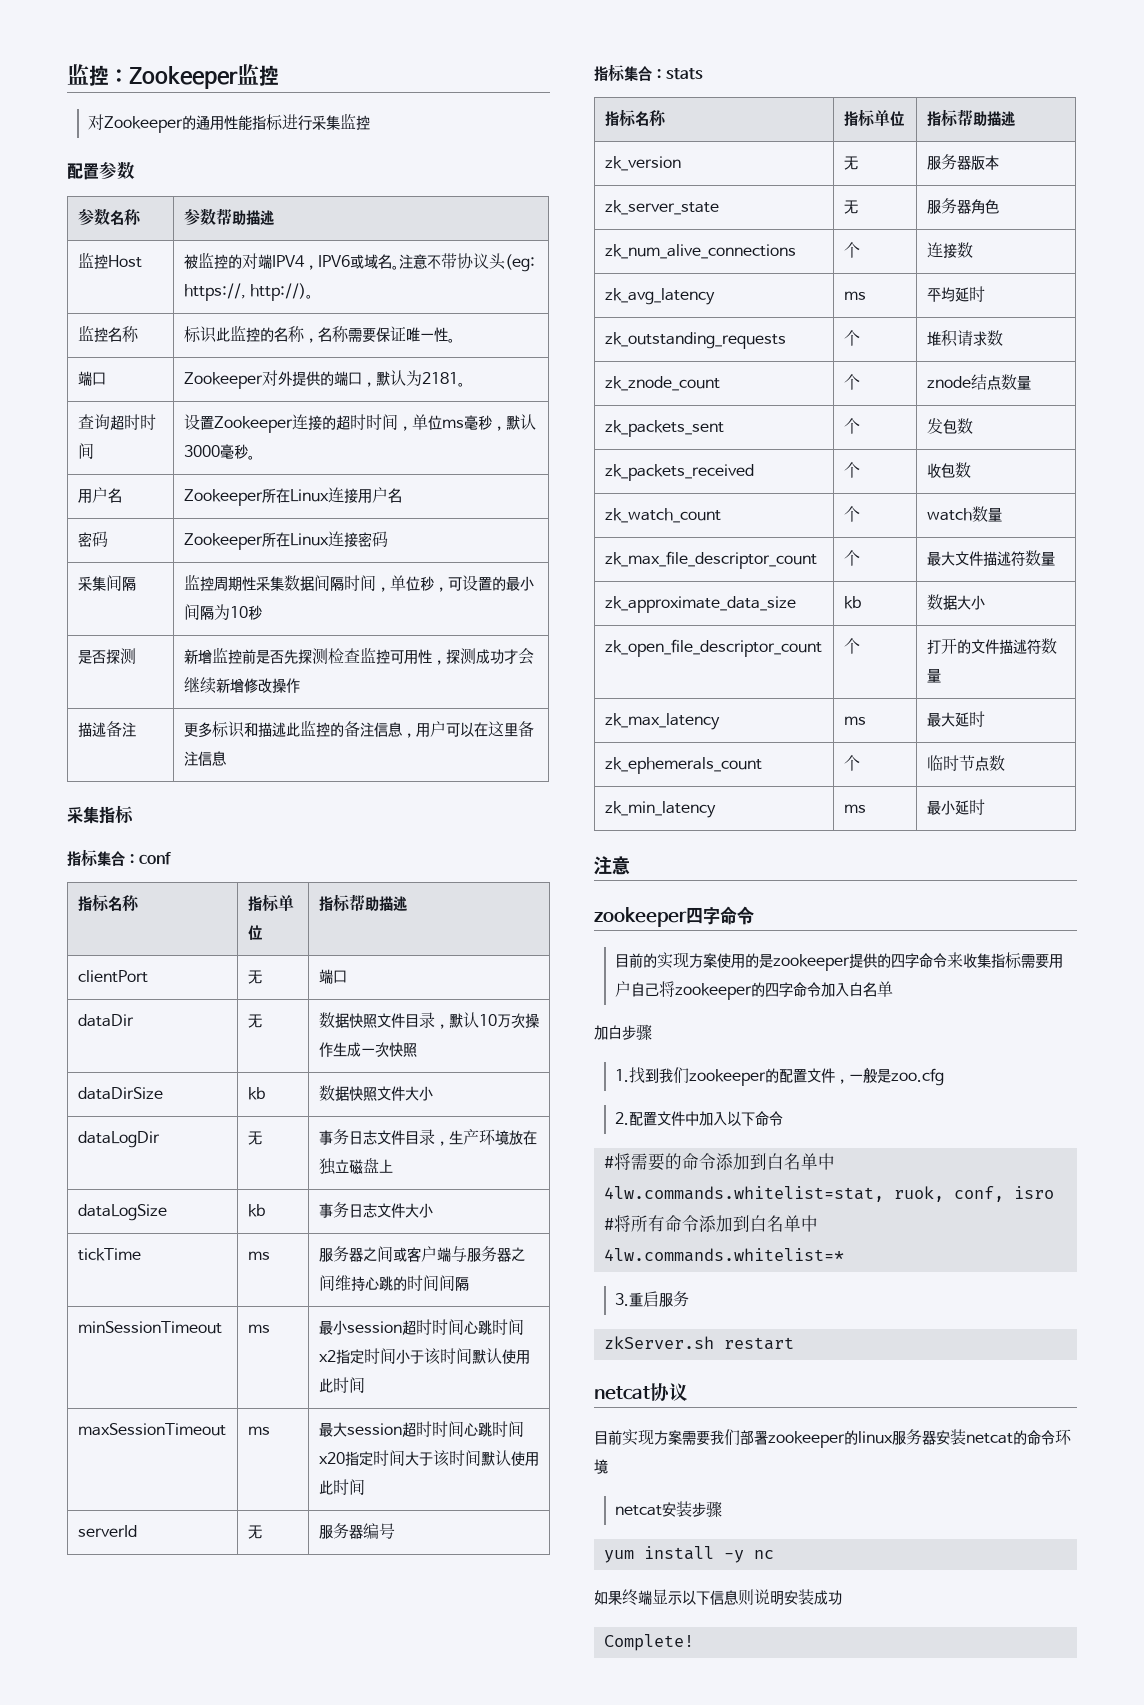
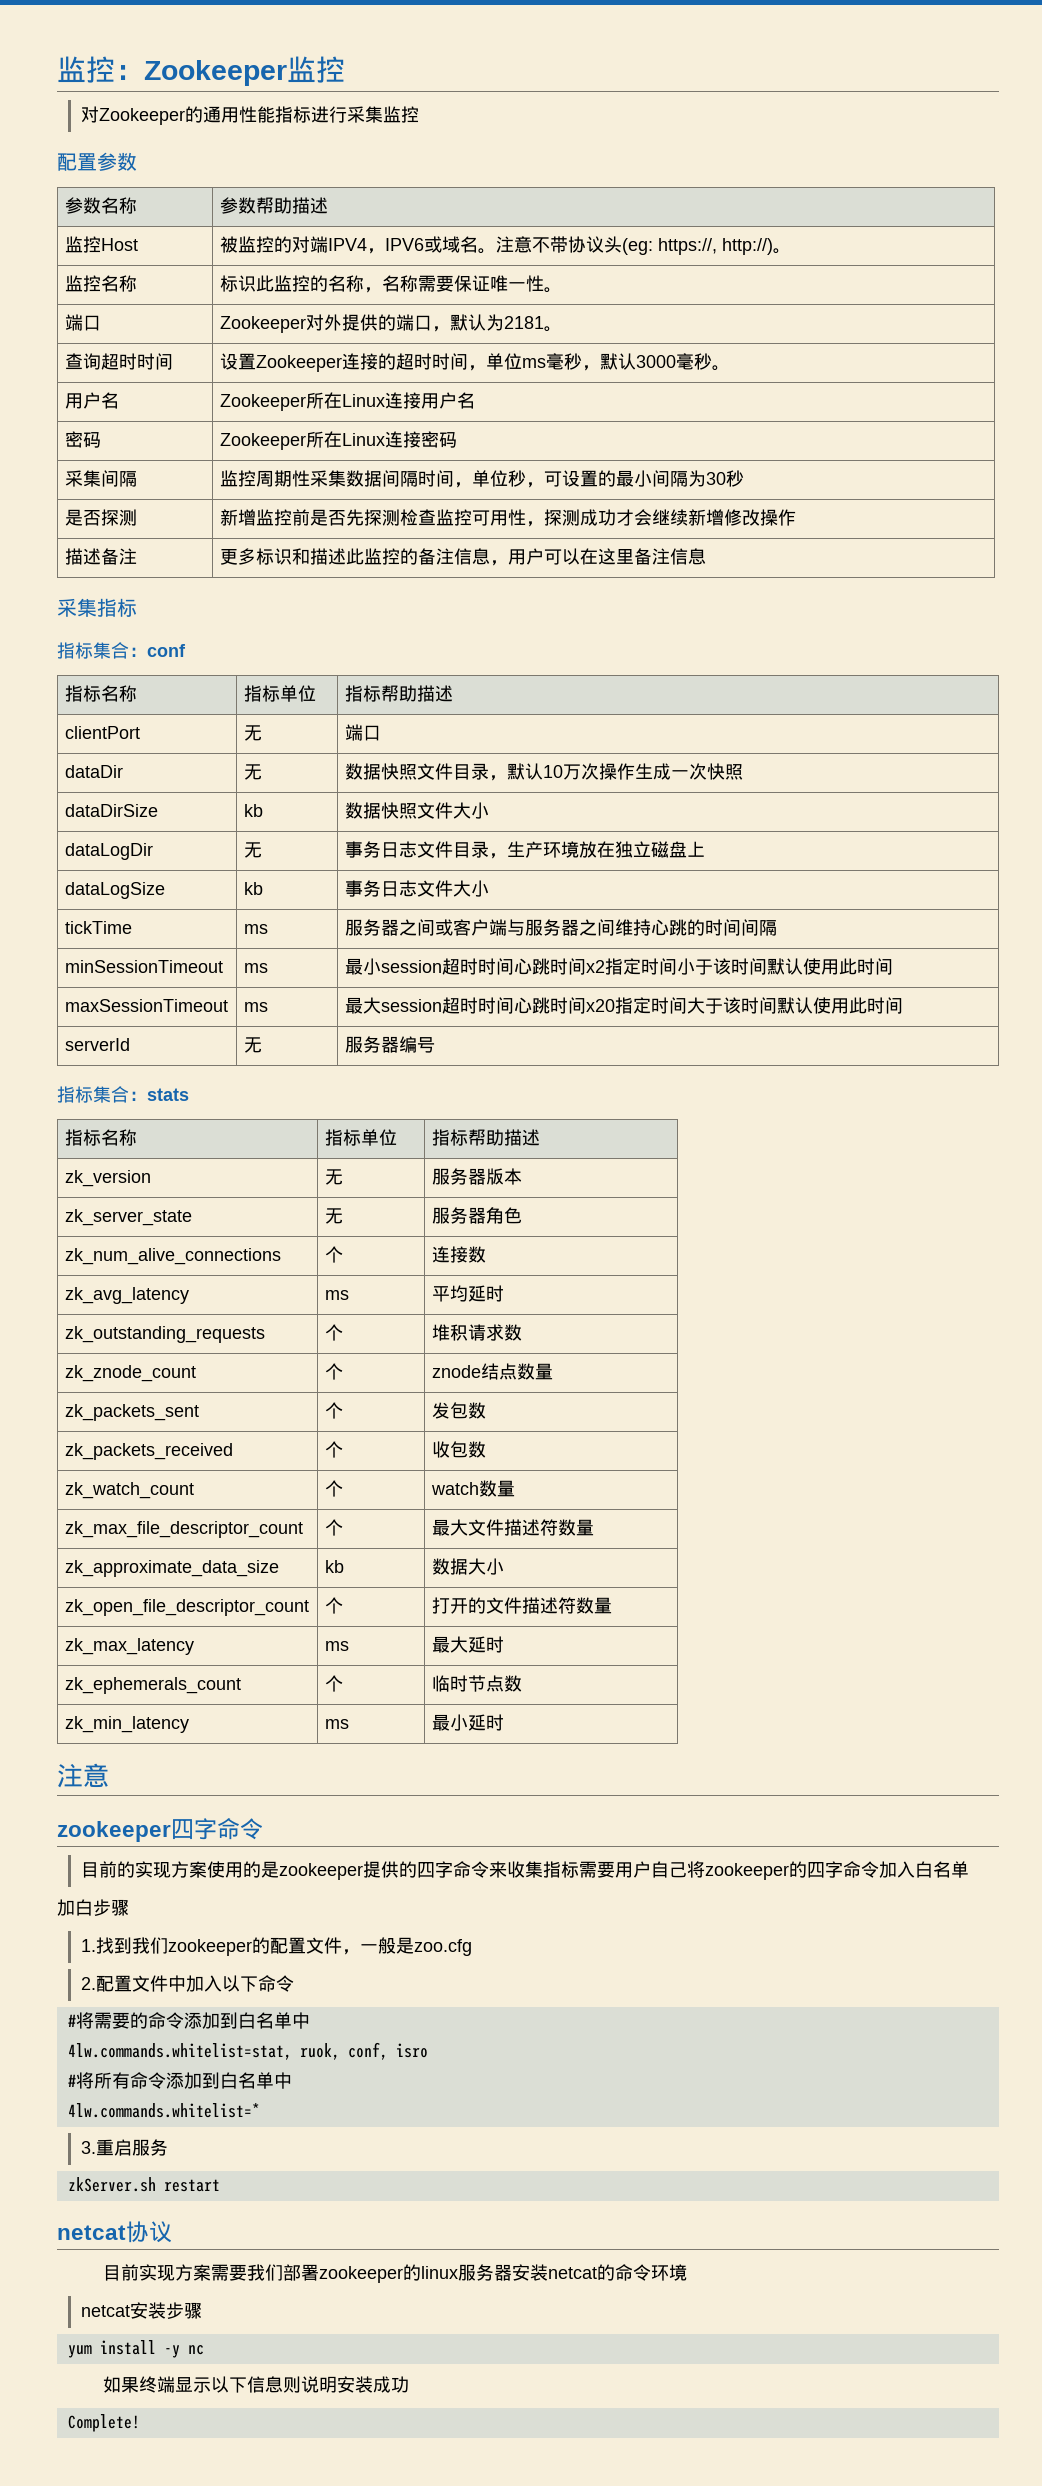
[229,606,248,618] 10 -> [705,472,726,485] 30

